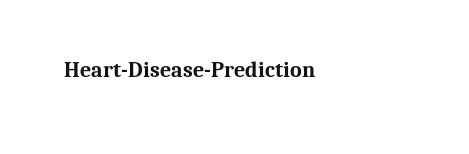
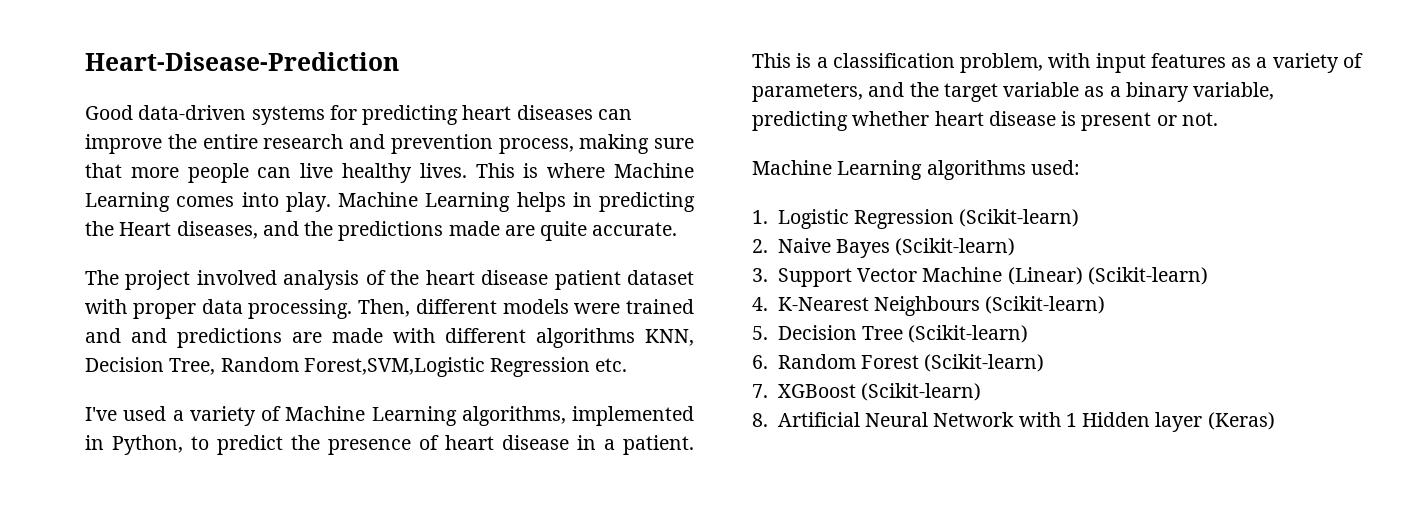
(315, 69) none -> [85,105,632,125] [85,134,694,154] [85,163,694,183] [85,192,695,212] [85,221,678,241] [85,270,695,290] [85,299,694,319] [85,328,694,348] [85,357,628,377] [85,406,694,426] [85,435,694,455] [752,53,1363,73] [752,82,1275,102] [752,111,1218,131] [752,160,1080,180] [752,209,1080,229] [752,238,1016,258] [752,267,1208,287] [752,296,1106,316] [752,325,1029,343] [752,354,1045,372] [752,383,982,401] [752,412,1275,432] // Good data-driven systems for predicting heart diseases can improve the entire research and prevention process, making sure that more people can live healthy lives. This is where Machine Learning comes into play. Machine Learning helps in predicting the Heart diseases, and the predictions made are quite accurate. // The project involved analysis of the heart disease patient dataset with proper data processing. Then, different models were trained and and predictions are made with different algorithms KNN, Decision Tree, Random Forest,SVM,Logistic Regression etc. // I've used a variety of Machine Learning algorithms, implemented in Python, to predict the presence of heart disease in a patient. This is a classification problem, with input features as a variety of parameters, and the target variable as a binary variable, predicting whether heart disease is present or not. // Machine Learning algorithms used: // 1. Logistic Regression (Scikit-learn) // 2. Naive Bayes (Scikit-learn) // 3. Support Vector Machine (Linear) (Scikit-learn) // 4. K-Nearest Neighbours (Scikit-learn) // 5. Decision Tree (Scikit-learn) // 6. Random Forest (Scikit-learn) // 7. XGBoost (Scikit-learn) // 8. Artificial Neural Network with 1 Hidden layer (Keras)

